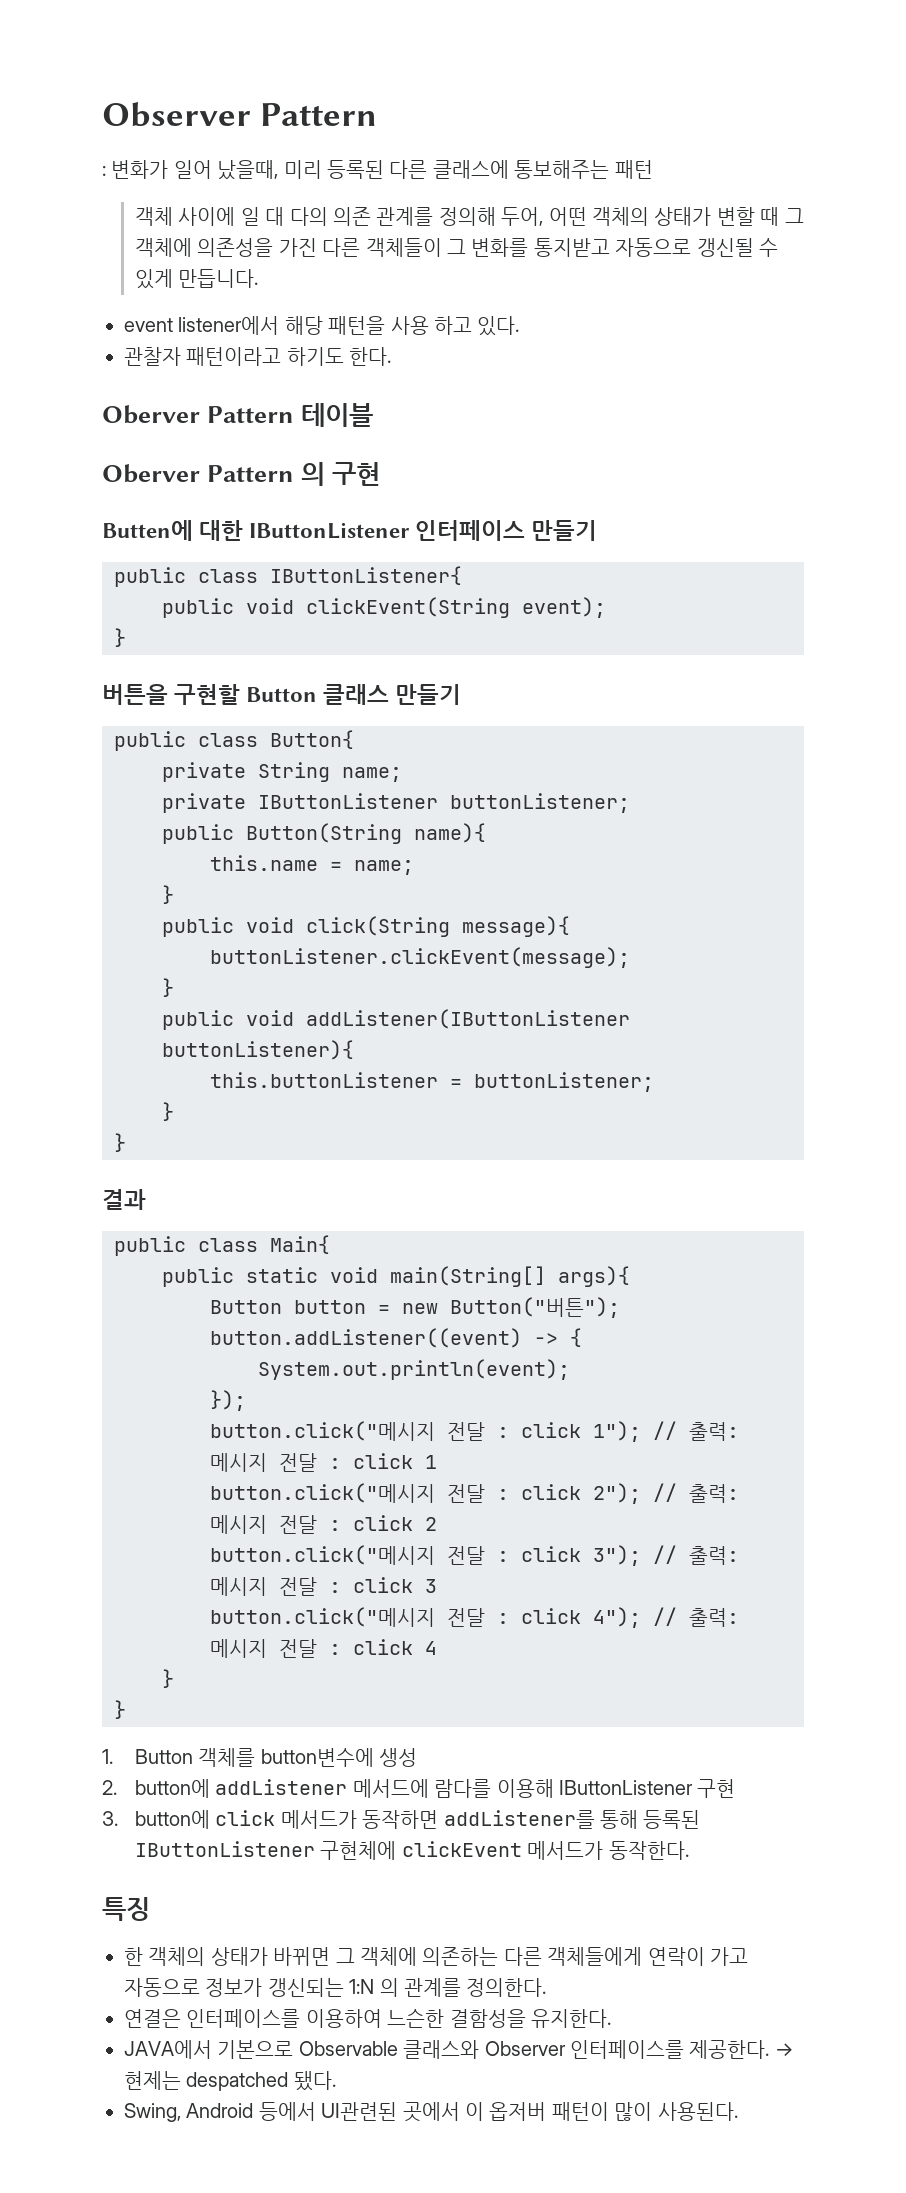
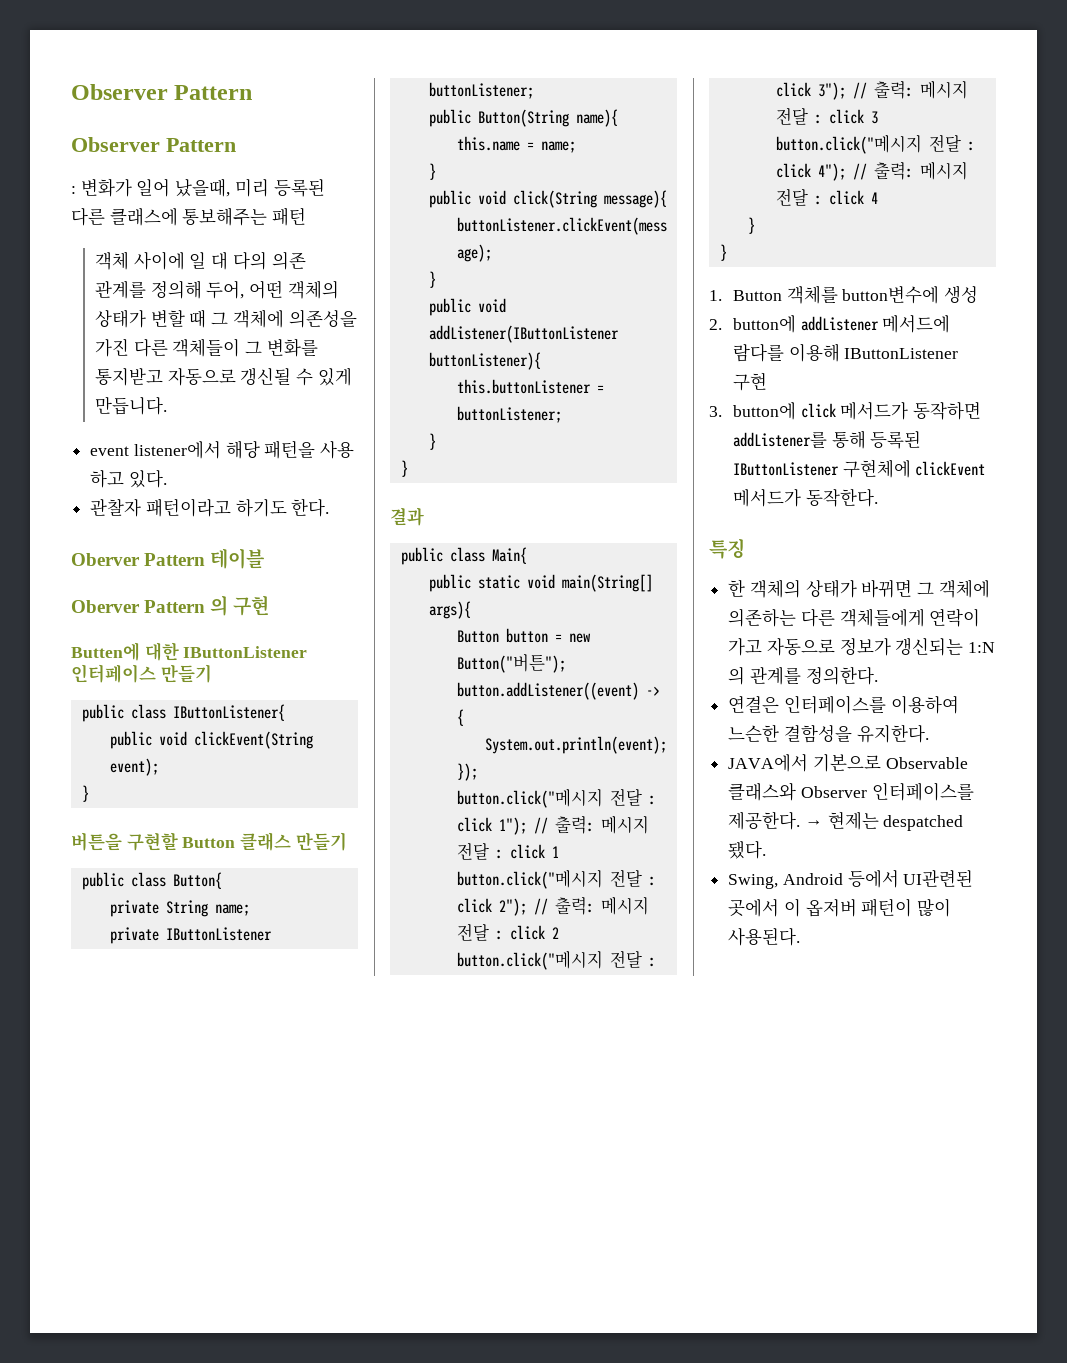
[102,102,378,127] Observer Pattern -> [71,84,253,100] [71,137,236,152] Observer Pattern // Observer Pattern

